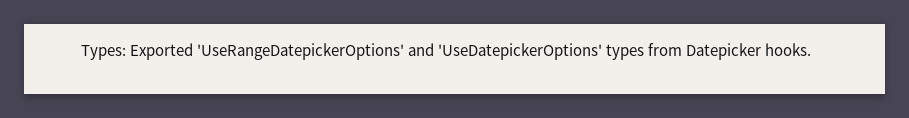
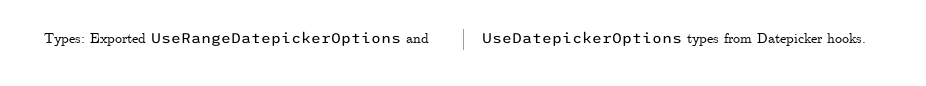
[197,43,603,60] 'UseRangeDatepickerOptions' and 'UseDatepickerOptions' -> [151,31,682,46] UseRangeDatepickerOptions and UseDatepickerOptions

